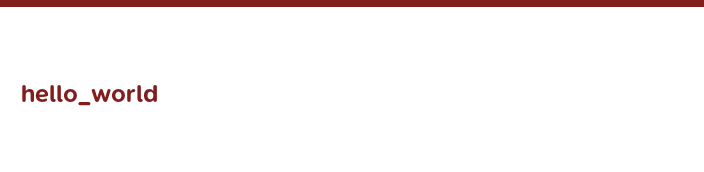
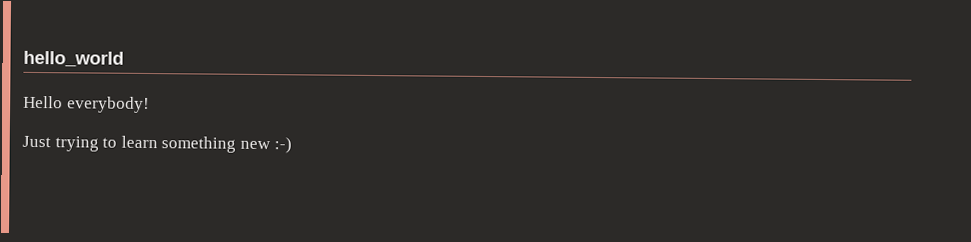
(158, 95) none -> [23,95,150,114] [22,135,292,154] // Hello everybody! // Just trying to learn something new :-)

